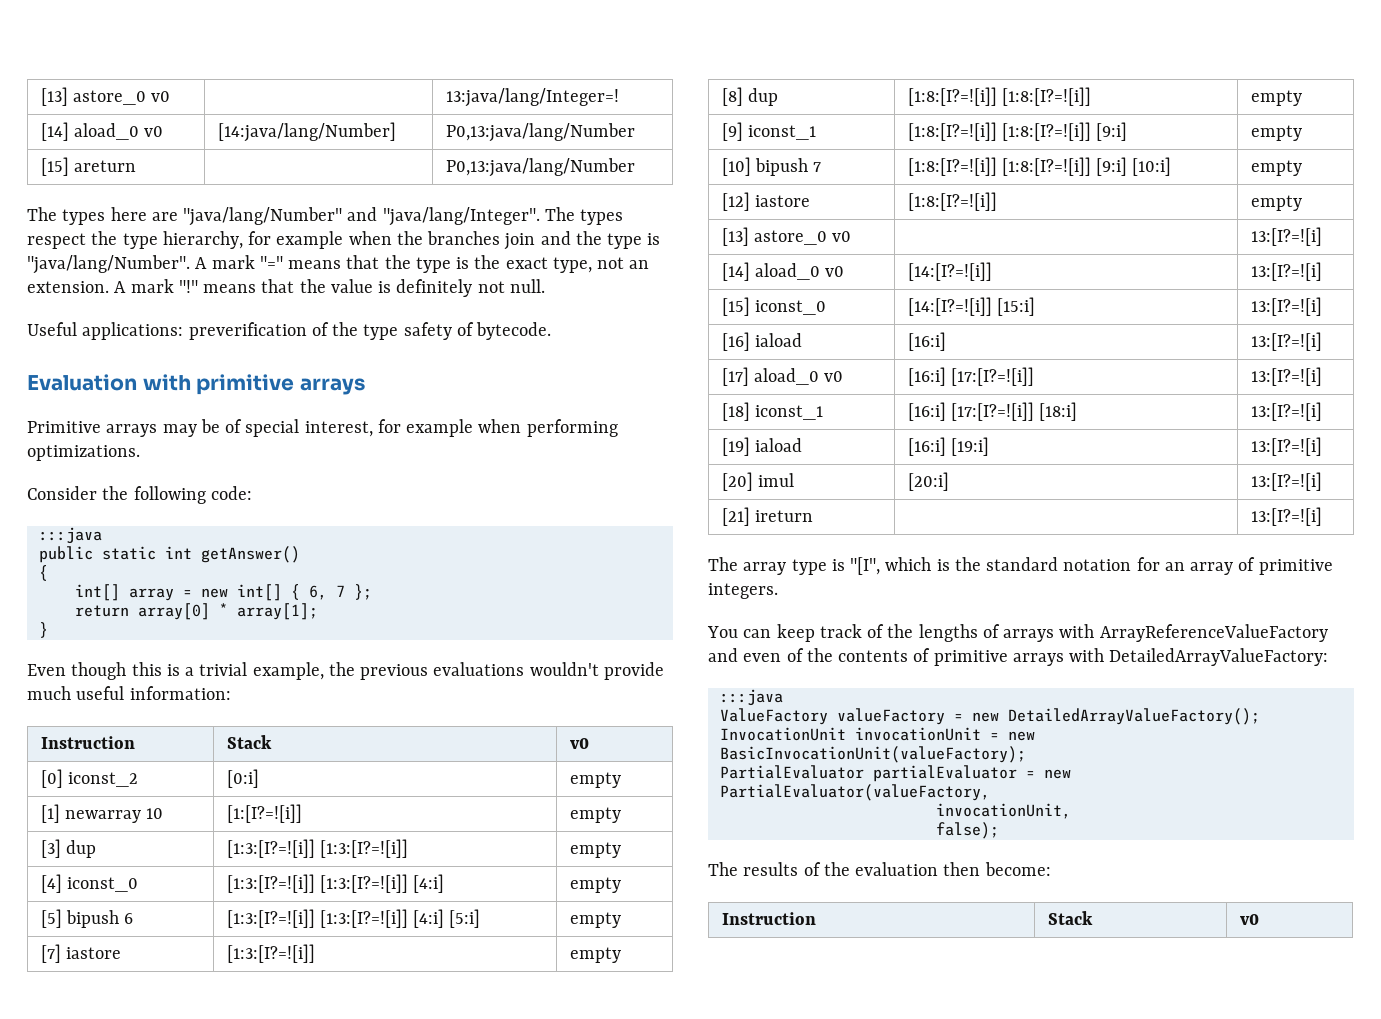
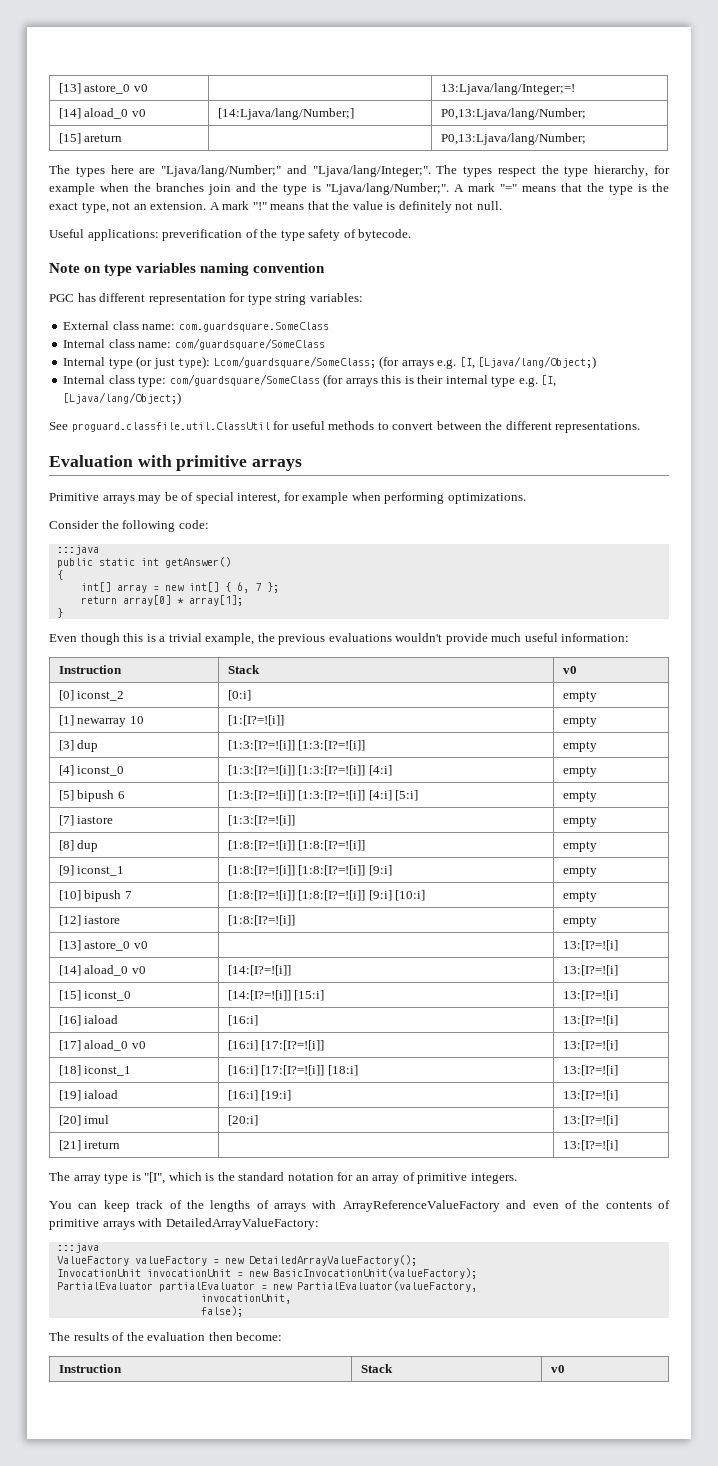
[40,87,171,106] [445,88,619,107] [40,122,164,141] [217,122,396,142] [445,123,635,142] [13] astore_0 v0 | | 13:java/lang/Integer=! // [14] aload_0 v0 | [14:java/lang/Number] | P0,13:java/lang/Number -> [58,83,148,94] [440,83,575,95] [58,108,146,119] [217,108,354,120] [440,108,586,120] [13] astore_0 v0 | | 13:Ljava/lang/Integer;=! // [14] aload_0 v0 | [14:Ljava/lang/Number;] | P0,13:Ljava/lang/Number;
[445,158,635,177] P0,13:java/lang/Number -> [440,133,586,145] P0,13:Ljava/lang/Number;
[183,207,540,226] "java/lang/Number" and "java/lang/Integer". -> [161,165,431,177] "Ljava/lang/Number;" and "Ljava/lang/Integer;".
[27,255,190,274] "java/lang/Number". -> [326,183,449,195] "Ljava/lang/Number;".
(552, 331) none -> [49,263,326,276] [49,293,363,305] [63,321,329,332] [63,338,325,350] [63,356,597,369] [63,374,557,387] [63,392,182,405] [49,421,641,433] // Note on type variables naming convention // PGC has different representation for type string variables: // External class name: com.guardsquare.SomeClass // Internal class name: com/guardsquare/SomeClass // Internal type (or just type): Lcom/guardsquare/SomeClass; (for arrays e.g. [I, [Ljava/lang/Object;) // Internal class type: com/guardsquare/SomeClass (for arrays this is their internal type e.g. [I, [Ljava/lang/Object;) // See proguard.classfile.util.ClassUtil for useful methods to convert between the different representations.

